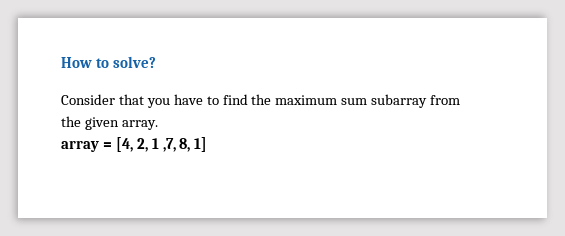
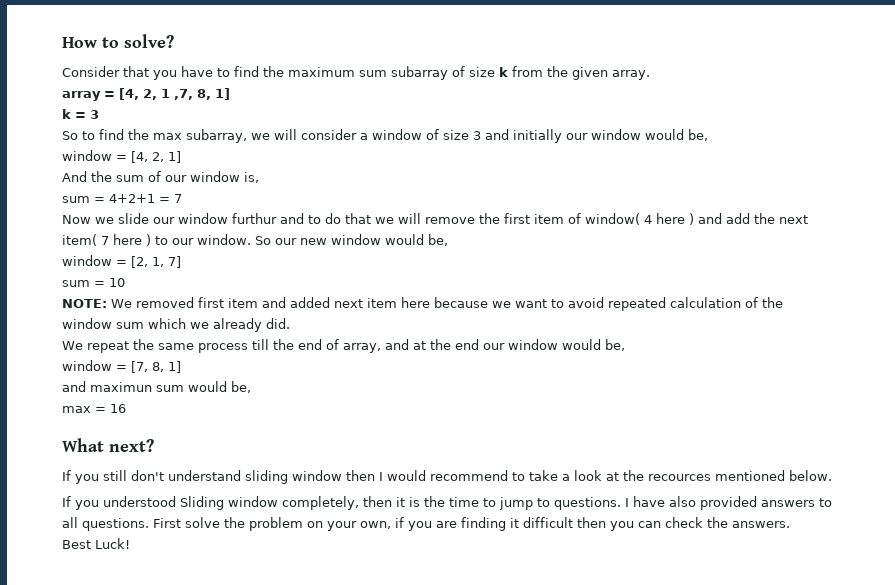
(428, 101) none -> [452,66,508,77] of size k
(208, 144) none -> [62,109,99,119] [62,129,708,143] [62,150,181,163] [62,171,259,183] [62,194,182,203] [62,213,808,225] [62,234,448,246] [62,255,181,268] [62,278,125,287] [62,297,783,311] [62,318,290,332] [62,339,625,353] [62,360,181,373] [62,381,251,393] [62,404,126,413] [62,438,154,452] [62,470,832,484] [62,496,832,510] [62,517,790,531] [62,538,130,549] // k = 3 // So to find the max subarray, we will consider a window of size 3 and initially our window would be, // window = [4, 2, 1] // And the sum of our window is, // sum = 4+2+1 = 7 // Now we slide our window furthur and to do that we will remove the first item of window( 4 here ) and add the next item( 7 here ) to our window. So our new window would be, // window = [2, 1, 7] // sum = 10 // NOTE: We removed first item and added next item here because we want to avoid repeated calculation of the window sum which we already did. // We repeat the same process till the end of array, and at the end our window would be, // window = [7, 8, 1] // and maximun sum would be, // max = 16 // What next? // If you still don't understand sliding window then I would recommend to take a look at the recources mentioned below. // If you understood Sliding window completely, then it is the time to jump to questions. I have also provided answers to all questions. First solve the problem on your own, if you are finding it difficult then you can check the answers. // Best Luck!

